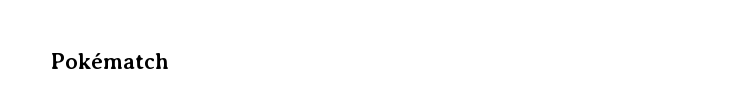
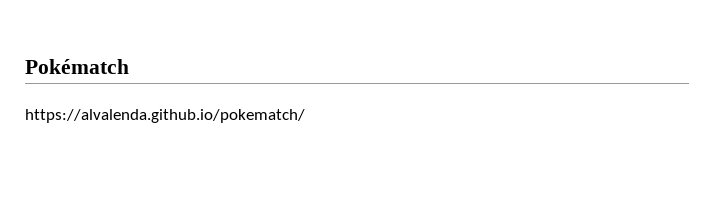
(169, 61) none -> [25,109,305,123] // https://alvalenda.github.io/pokematch/

